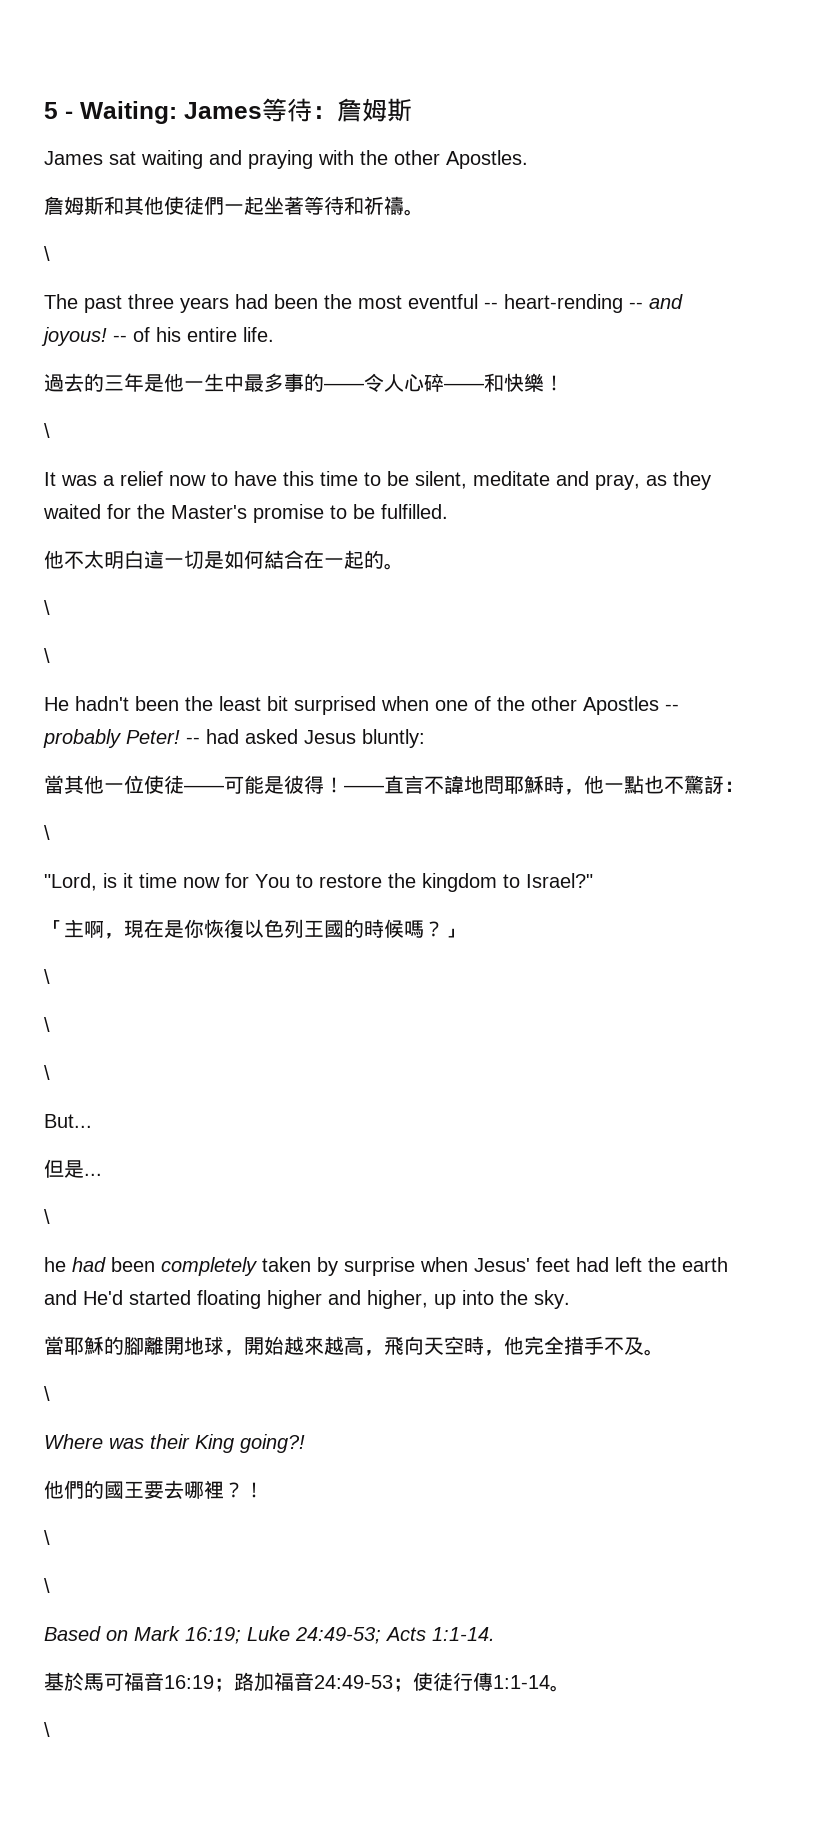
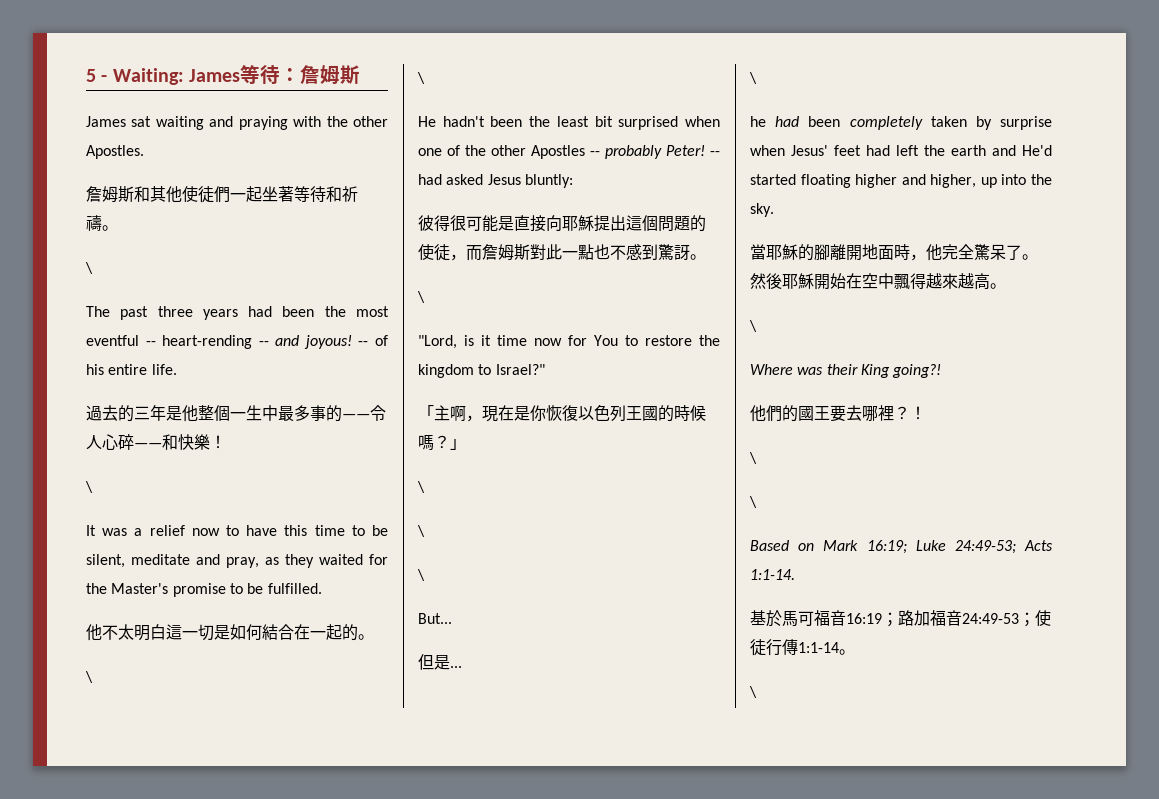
(184, 382) none -> [198,405,230,421] 整個
[44,775,744,795] 當其他一位使徒——可能是彼得！——直言不諱地問耶穌時，他一點也不驚訝： -> [418,215,706,232] [418,244,706,261] 彼得很可能是直接向耶穌提出這個問題的使徒，而詹姆斯對此一點也不感到驚訝。
[204,1336,644,1356] 球，開始越來越高，飛向天空時，他完全措手不及 -> [878,244,1038,261] [750,273,990,290] 面時，他完全驚呆了。然後耶穌開始在空中飄得越來越高

